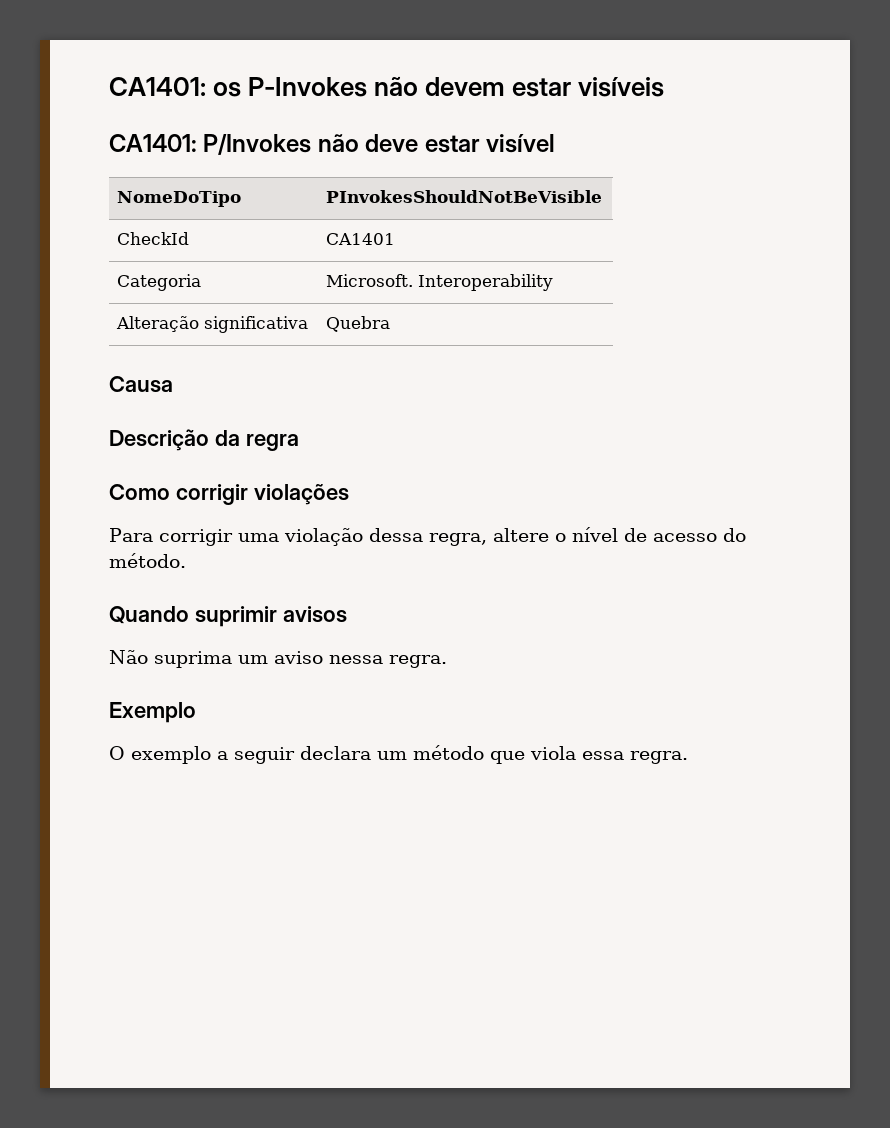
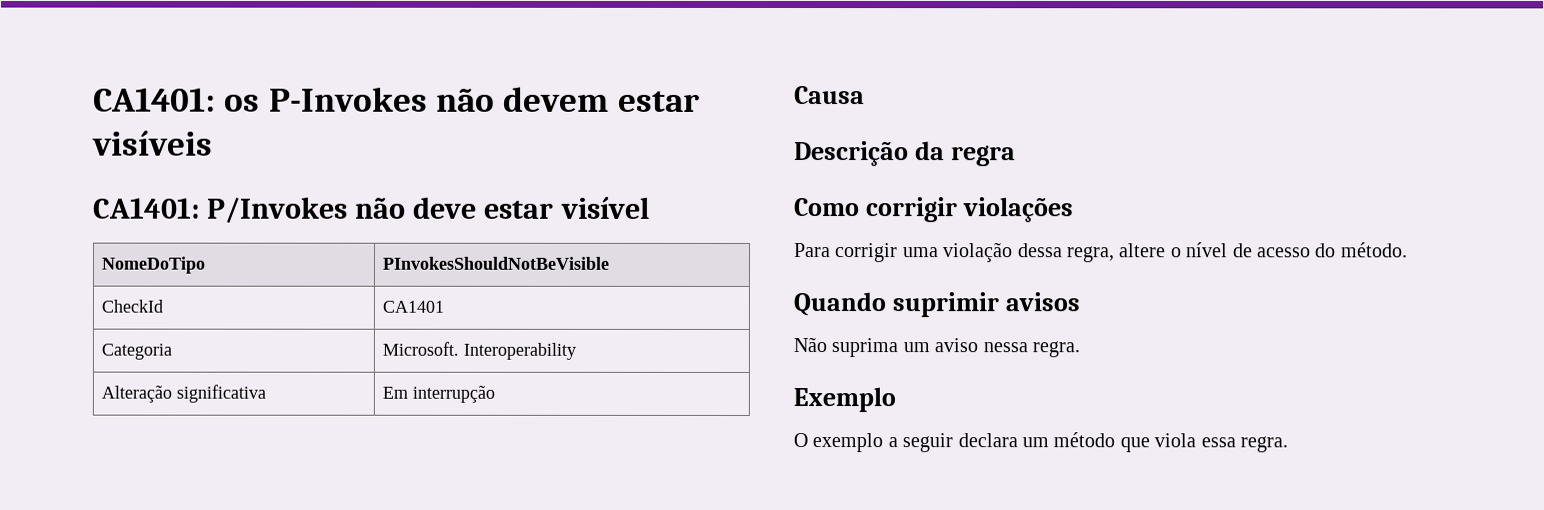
[326,316,391,332] Quebra -> [381,385,495,403] Em interrupção

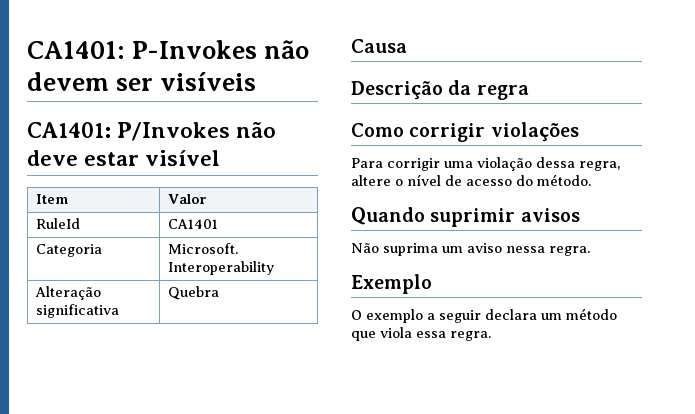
[93,87,261,112] CA1401: os -> [27,41,125,59] CA1401:
[617,90,700,112] estar -> [116,78,154,91] ser
[100,256,205,274] [381,256,609,270] [100,299,163,313] NomeDoTipo | PInvokesShouldNotBeVisible // CheckId -> [35,194,68,204] [167,194,207,204] [35,218,80,229] Item | Valor // RuleId
[381,385,495,403] Em interrupção -> [167,286,219,300] Quebra

